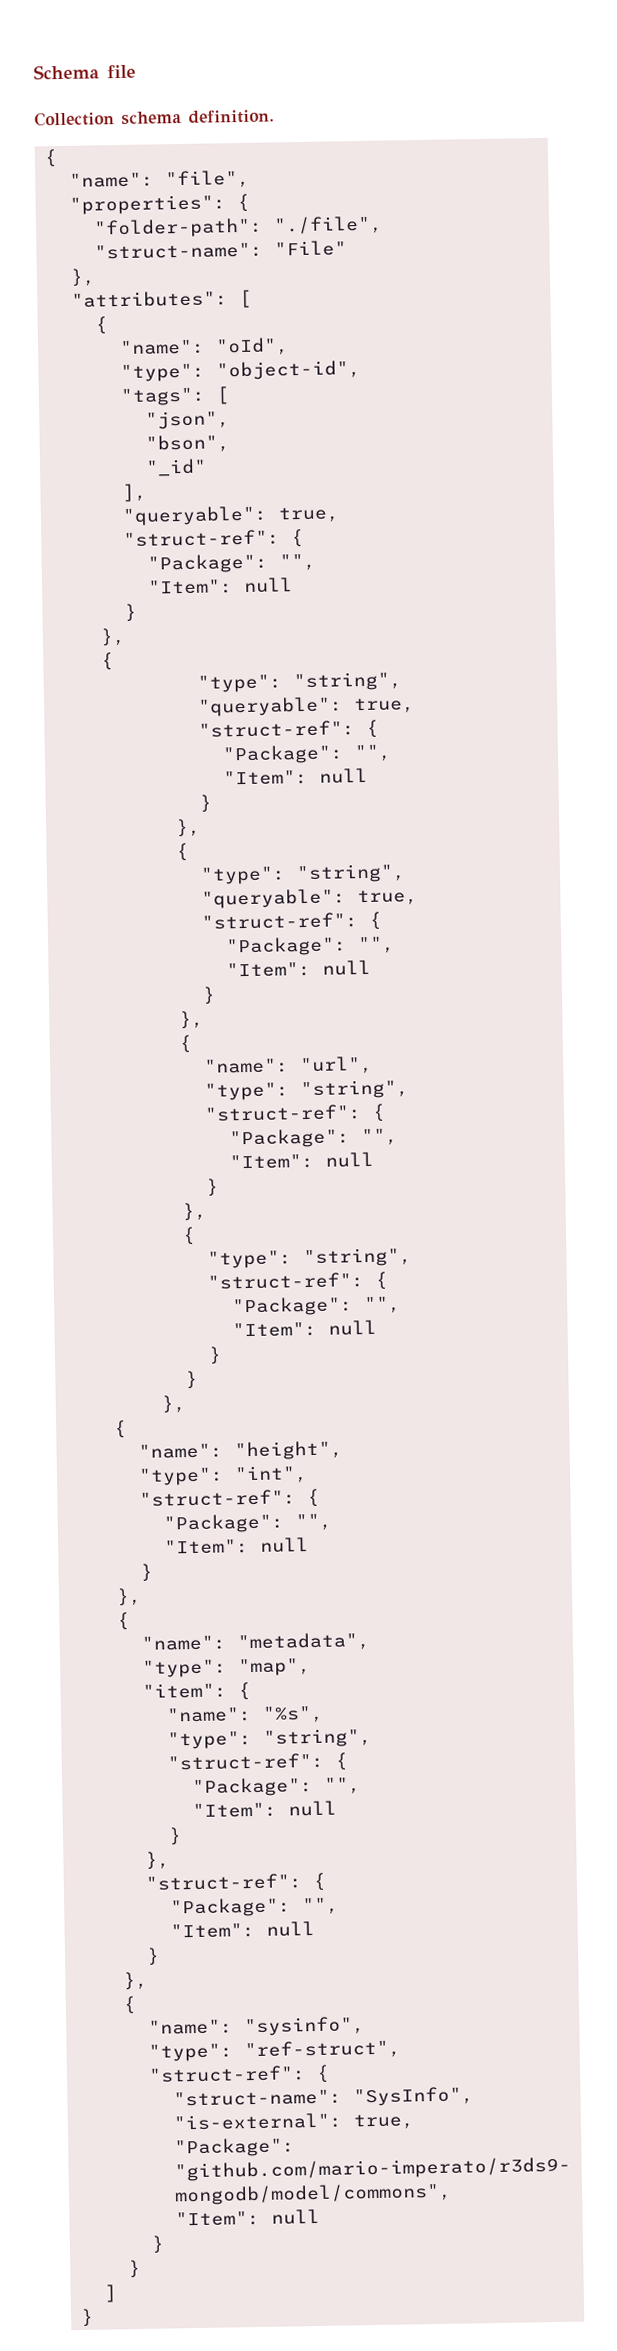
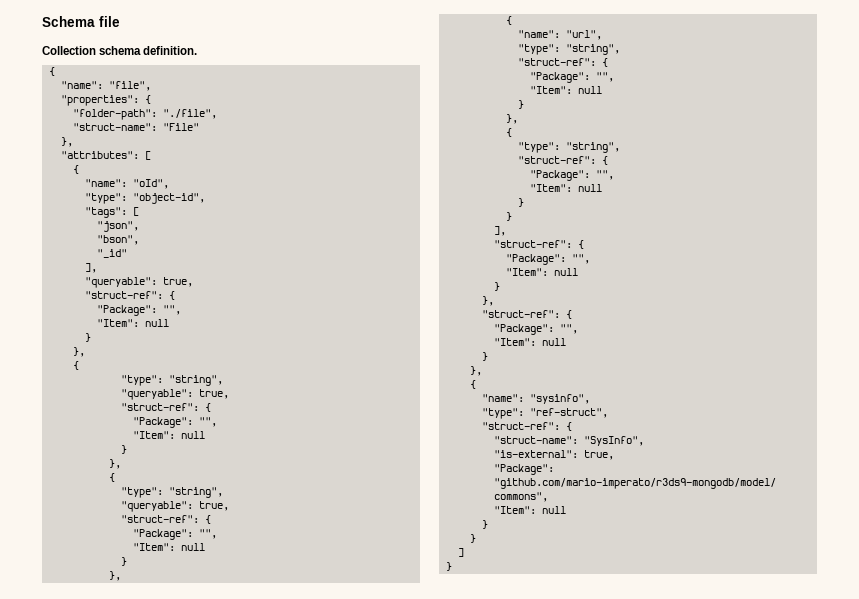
[160,1395,186,1414] [113,1420,127,1439] [137,1440,343,1461] [137,1465,308,1486] [138,1488,320,1508] [162,1513,332,1534] [163,1537,309,1555] [139,1563,153,1582] [115,1587,142,1607] [116,1612,130,1631] [140,1632,370,1652] [141,1658,311,1678] [141,1682,251,1701] [165,1705,324,1723] [166,1728,372,1750] }, // { // "name": "height", // "type": "int", // "struct-ref": { // "Package": "", // "Item": null // } // }, // { // "name": "metadata", // "type": "map", // "item": { // "name": "%s", // "type": "string", -> [493,226,506,236] ],

